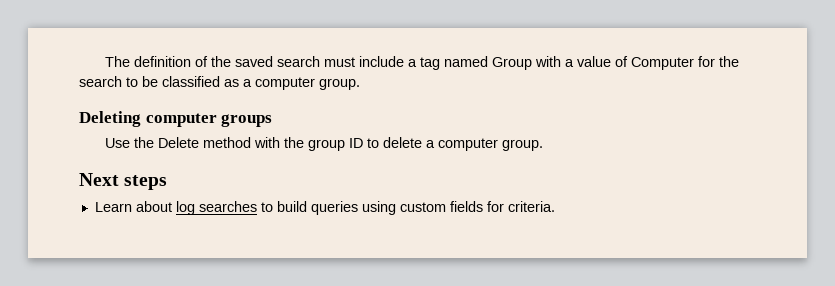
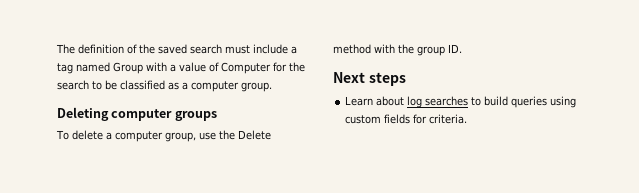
[105,138,131,148] Use -> [56,130,216,142] To delete a computer group, use
[349,137,544,151] ID to delete a computer group. -> [448,44,462,53] ID.

